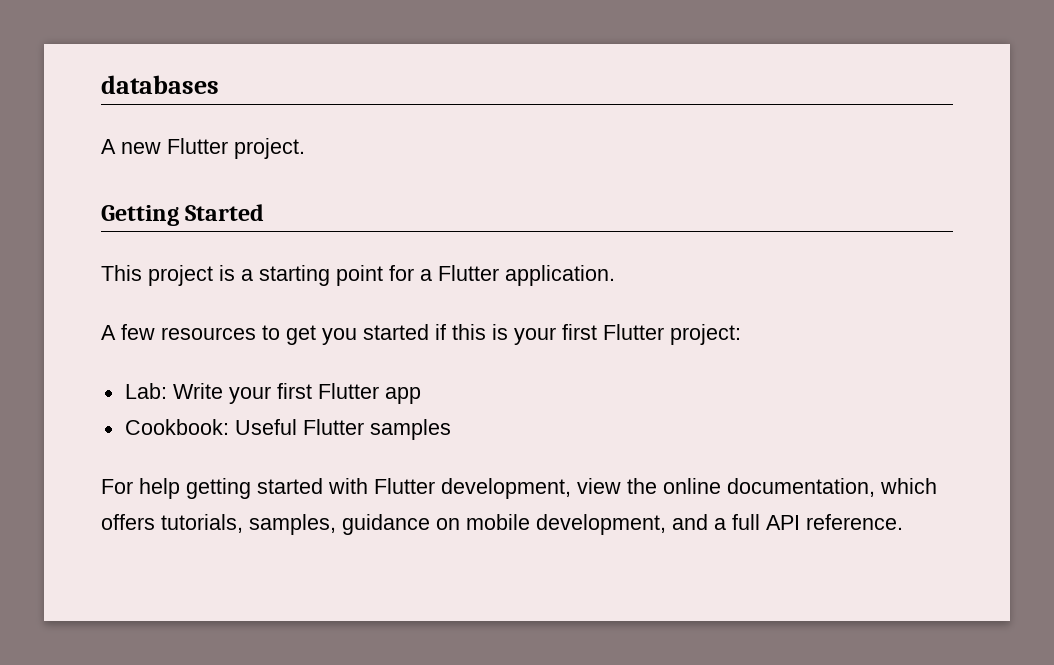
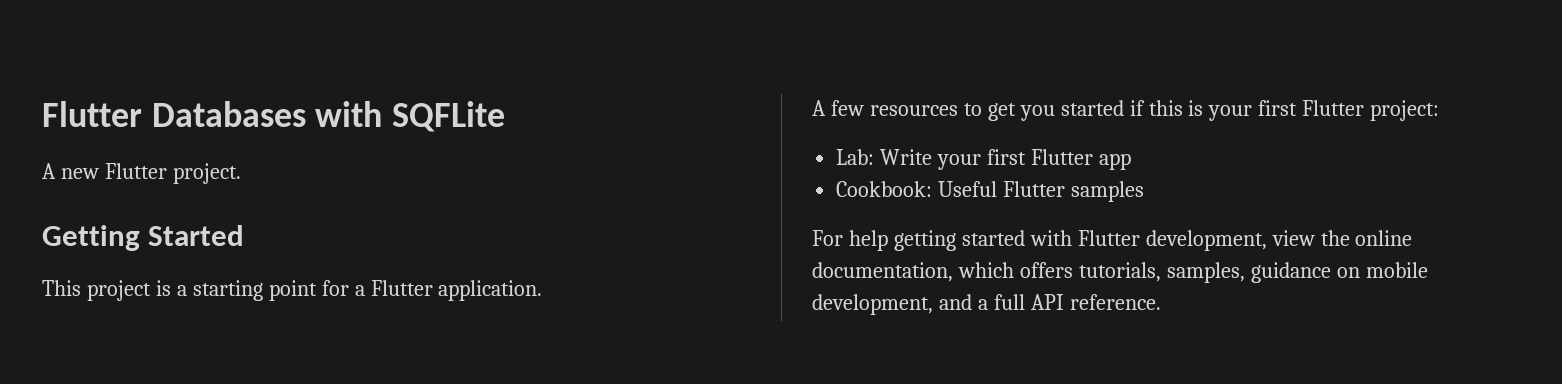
[101,75,219,94] databases -> [42,101,506,132] Flutter Databases with SQFLite

